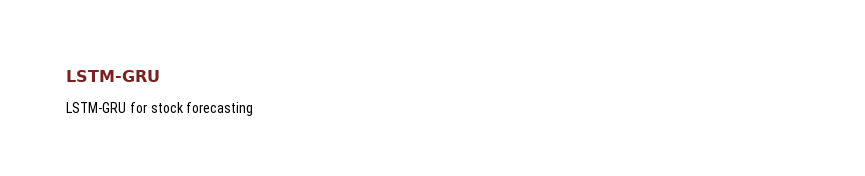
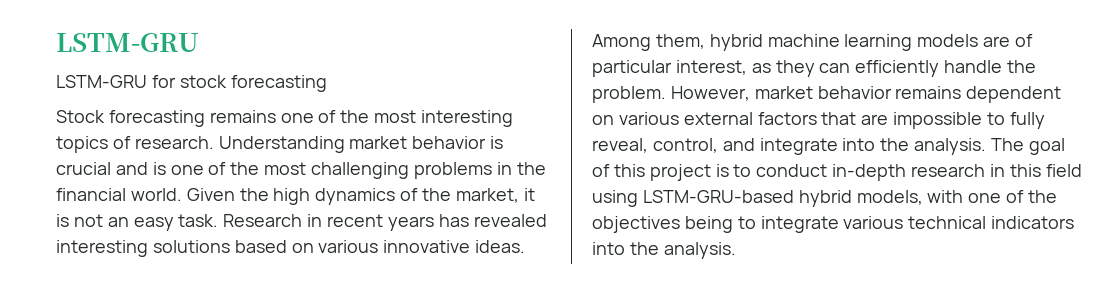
(254, 109) none -> [56,110,514,127] [56,136,504,153] [56,162,546,179] [56,188,535,205] [56,214,547,231] [56,240,526,257] [592,34,1034,51] [592,60,1037,77] [592,86,1062,103] [592,112,1045,129] [592,138,1065,155] [592,164,1082,181] [592,190,1058,207] [592,216,1075,233] [592,242,736,259] // Stock forecasting remains one of the most interesting topics of research. Understanding market behavior is crucial and is one of the most challenging problems in the financial world. Given the high dynamics of the market, it is not an easy task. Research in recent years has revealed interesting solutions based on various innovative ideas. Among them, hybrid machine learning models are of particular interest, as they can efficiently handle the problem. However, market behavior remains dependent on various external factors that are impossible to fully reveal, control, and integrate into the analysis. The goal of this project is to conduct in-depth research in this field using LSTM-GRU-based hybrid models, with one of the objectives being to integrate various technical indicators into the analysis.

